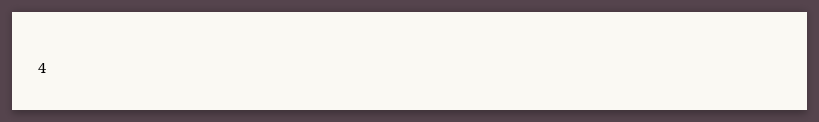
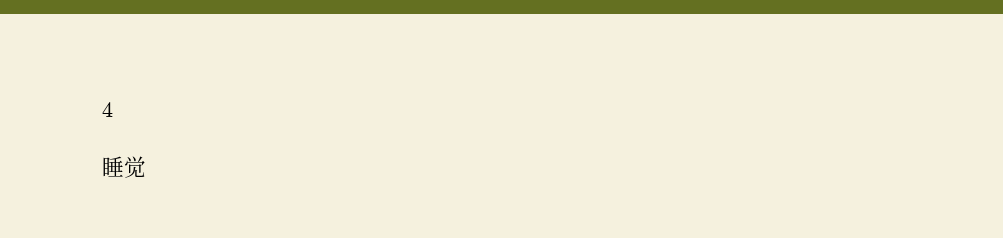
(46, 68) none -> [102,156,146,178] // 睡觉

